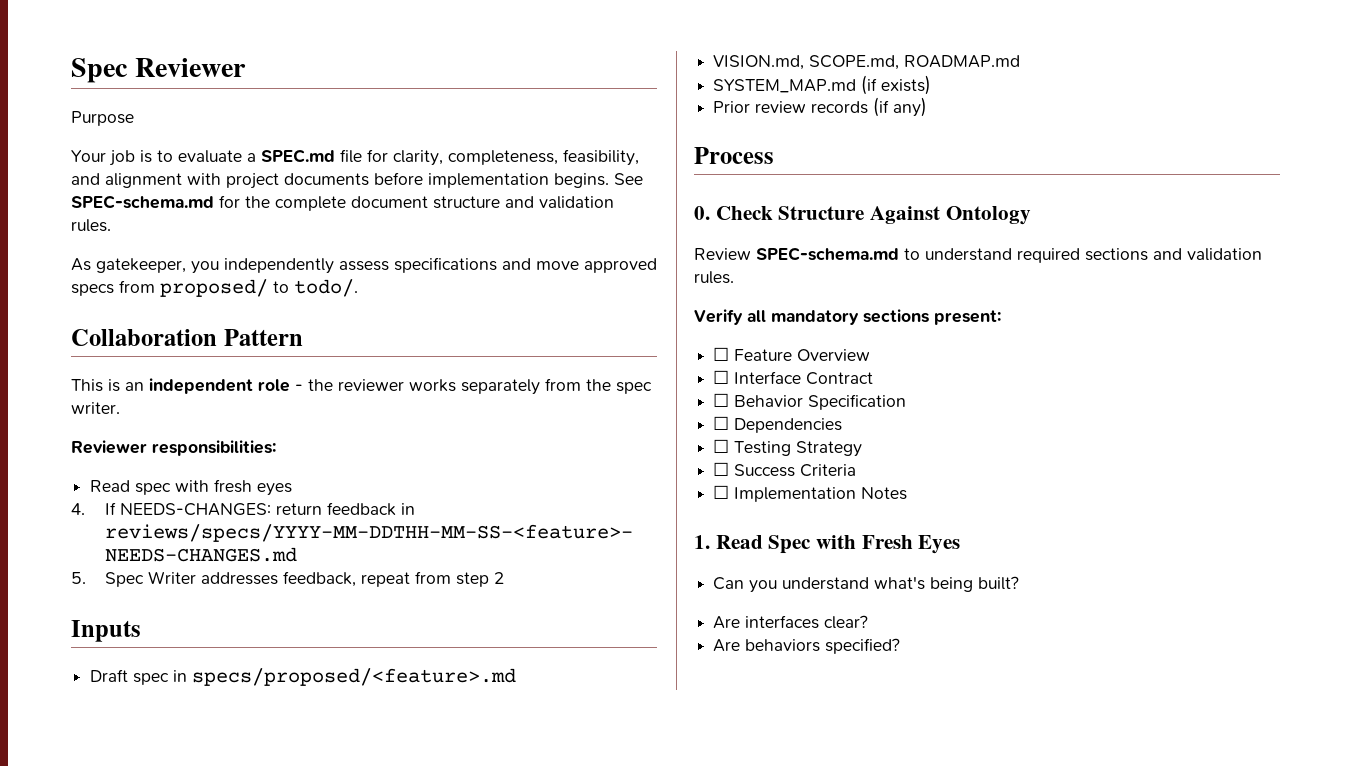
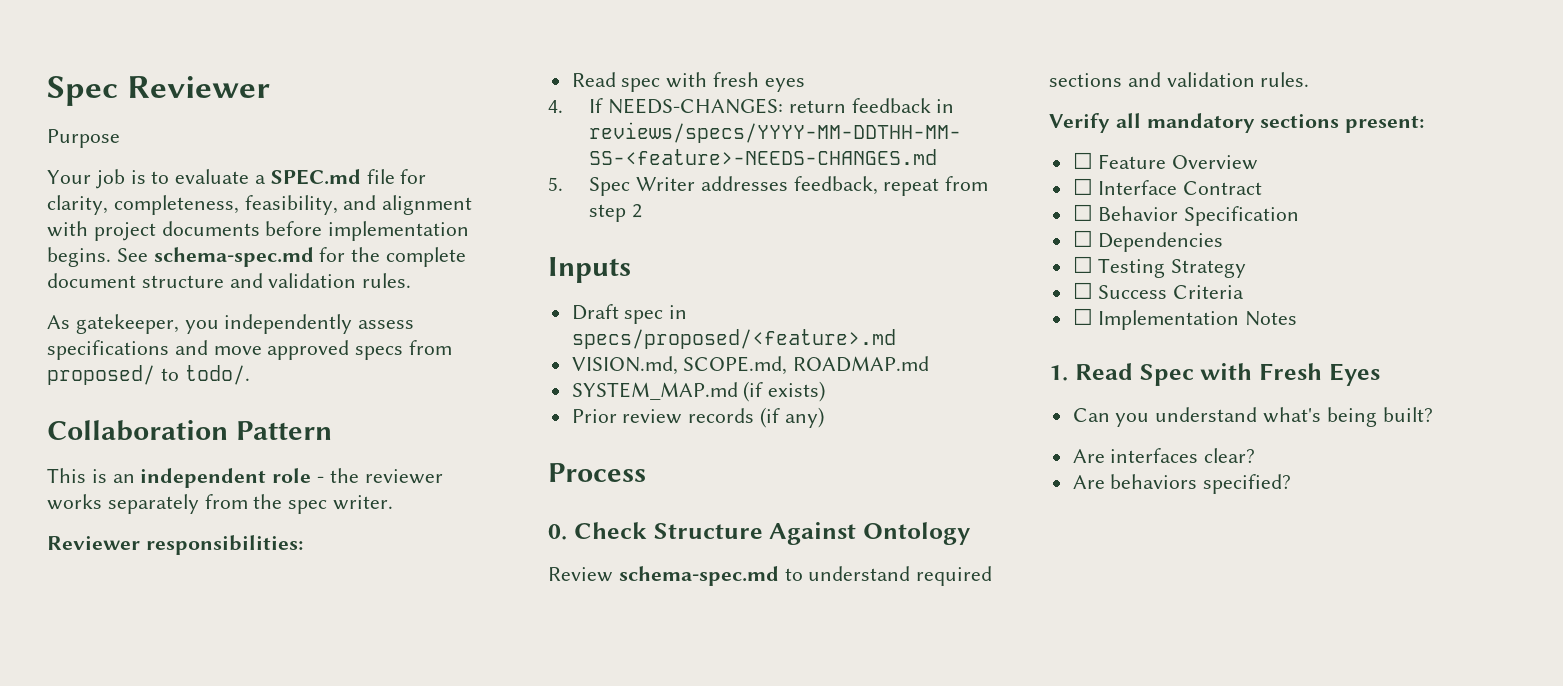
[71,195,214,209] SPEC-schema.md -> [153,247,314,267] schema-spec.md
[756,247,899,261] SPEC-schema.md -> [618,566,779,586] schema-spec.md

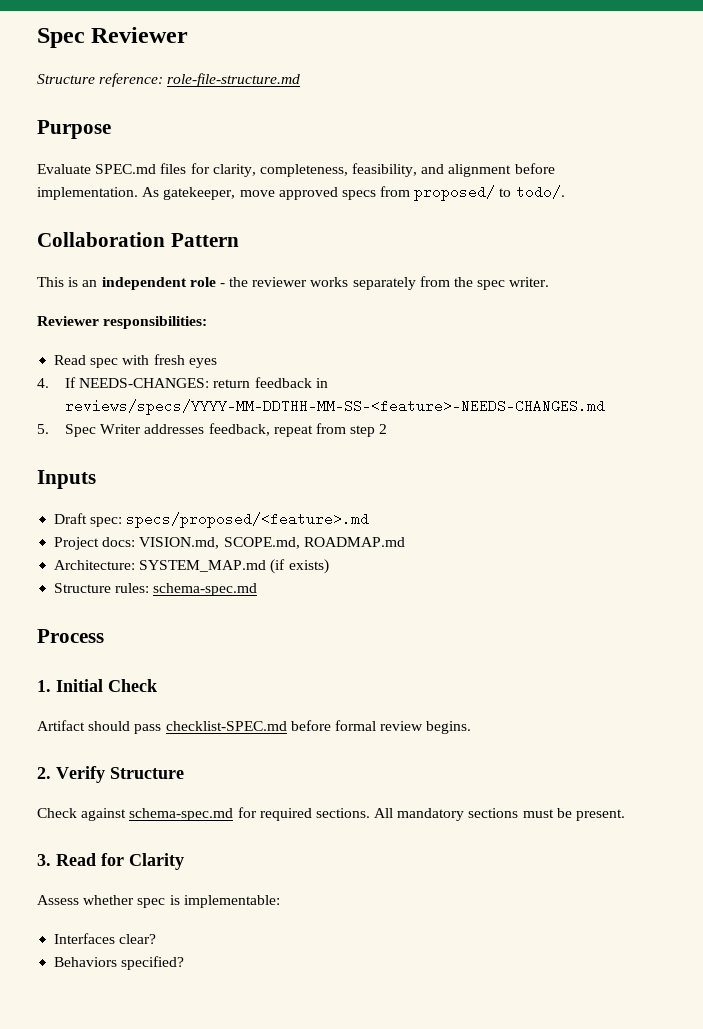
[47,129,120,148] [47,169,395,189] Purpose // Your job is to evaluate a SPEC.md file -> [37,73,301,87] [37,120,111,139] [37,163,187,174] Structure reference: role-file-structure.md // Purpose // Evaluate SPEC.md files
[47,221,470,241] [47,247,467,267] [47,273,412,288] [47,314,415,334] [47,340,208,360] with project documents before implementation begins. See schema-spec.md for the complete document structure and validation rules. // As gatekeeper, you independently assess specifications and -> [514,163,555,174] [37,187,236,200] before implementation. As gatekeeper,
[624,305,688,324] spec in -> [90,517,123,527] spec:
(896, 339) none -> [54,537,136,550] Project docs:
(930, 364) none -> [54,560,136,570] Architecture:
[571,407,824,428] Prior review records (if any) -> [54,583,258,596] Structure rules: schema-spec.md
[548,522,970,545] [548,566,993,586] [1049,72,1310,87] [1049,113,1425,133] [1072,152,1259,170] [1072,178,1263,195] [1072,204,1300,226] [1072,230,1224,252] [1072,256,1247,278] [1072,282,1245,299] [1072,308,1298,330] [1049,363,1380,386] [1072,407,1433,427] [1072,448,1199,463] 0. Check Structure Against Ontology // Review schema-spec.md to understand required sections and validation rules. // Verify all mandatory sections present: // ☐ Feature Overview // ☐ Interface Contract // ☐ Behavior Specification // ☐ Dependencies // ☐ Testing Strategy // ☐ Success Criteria // ☐ Implementation Notes // 1. Read Spec with Fresh Eyes // Can you understand what's being built? // Are interfaces -> [37,679,157,692] [37,720,472,734] [37,766,184,783] [37,807,626,821] [37,853,184,870] [37,895,280,908] [54,933,116,944] 1. Initial Check // Artifact should pass checklist-SPEC.md before formal review begins. // 2. Verify Structure // Check against schema-spec.md for required sections. All mandatory sections must be present. // 3. Read for Clarity // Assess whether spec is implementable: // Interfaces
[1072,474,1198,489] Are behaviors -> [54,957,118,967] Behaviors

